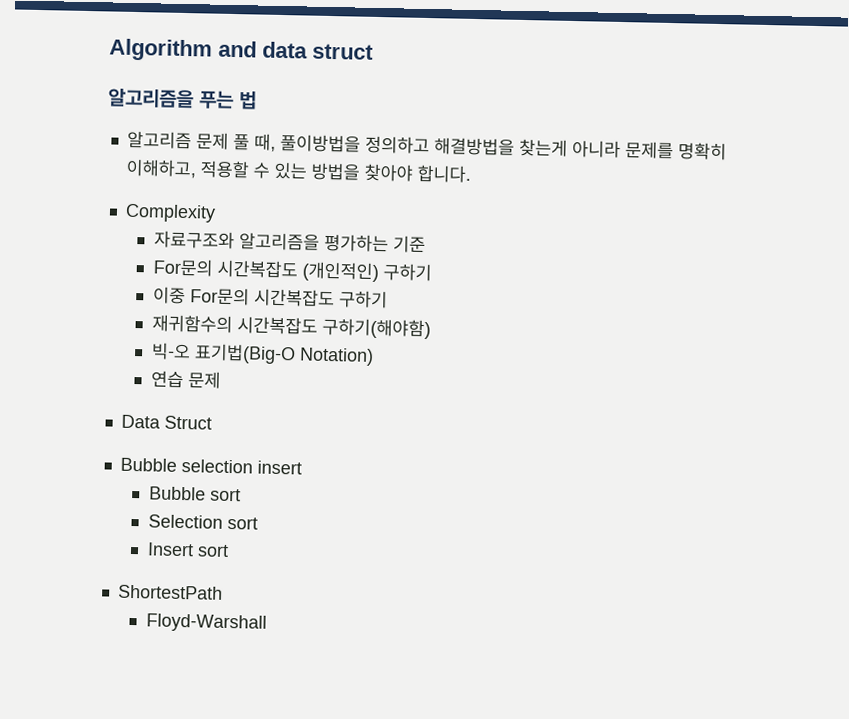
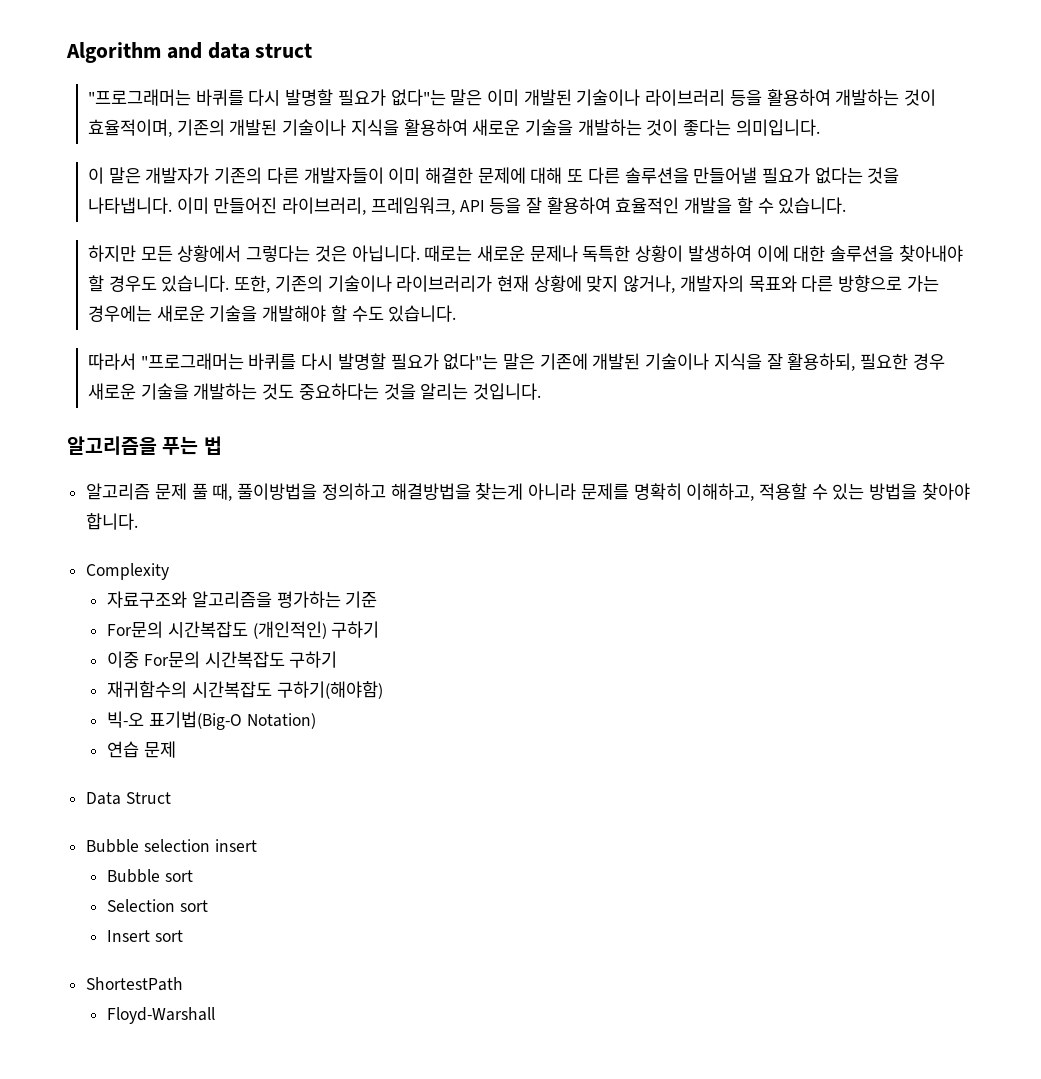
(374, 51) none -> [87,89,937,106] [87,119,820,137] [87,167,900,184] [87,197,847,215] [87,245,963,262] [87,275,939,293] [87,305,457,322] [87,353,945,371] [87,383,541,400] // "프로그래머는 바퀴를 다시 발명할 필요가 없다"는 말은 이미 개발된 기술이나 라이브러리 등을 활용하여 개발하는 것이 효율적이며, 기존의 개발된 기술이나 지식을 활용하여 새로운 기술을 개발하는 것이 좋다는 의미입니다. // 이 말은 개발자가 기존의 다른 개발자들이 이미 해결한 문제에 대해 또 다른 솔루션을 만들어낼 필요가 없다는 것을 나타냅니다. 이미 만들어진 라이브러리, 프레임워크, API 등을 잘 활용하여 효율적인 개발을 할 수 있습니다. // 하지만 모든 상황에서 그렇다는 것은 아닙니다. 때로는 새로운 문제나 독특한 상황이 발생하여 이에 대한 솔루션을 찾아내야 할 경우도 있습니다. 또한, 기존의 기술이나 라이브러리가 현재 상황에 맞지 않거나, 개발자의 목표와 다른 방향으로 가는 경우에는 새로운 기술을 개발해야 할 수도 있습니다. // 따라서 "프로그래머는 바퀴를 다시 발명할 필요가 없다"는 말은 기존에 개발된 기술이나 지식을 잘 활용하되, 필요한 경우 새로운 기술을 개발하는 것도 중요하다는 것을 알리는 것입니다.

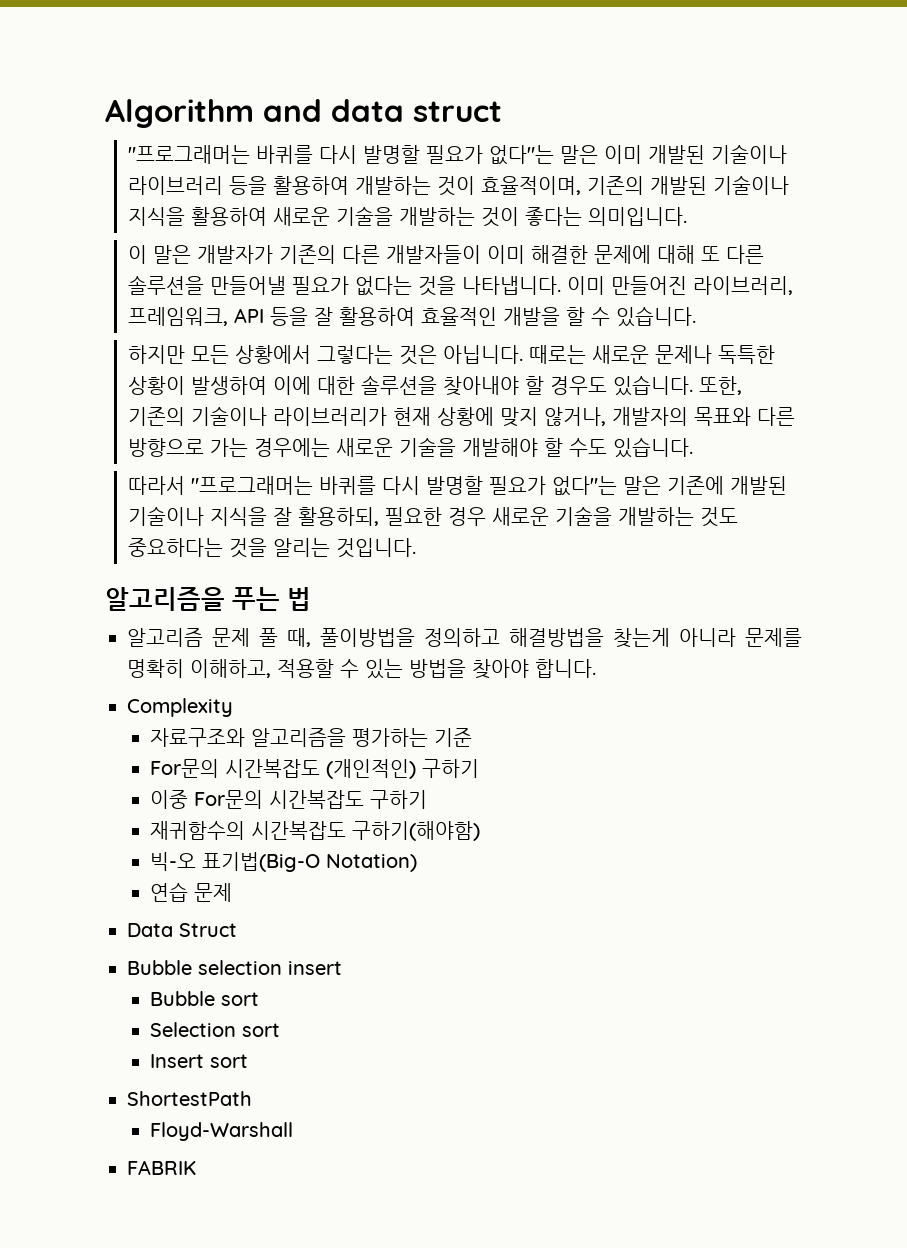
(216, 1015) none -> [127,1160,196,1175] // FABRIK

